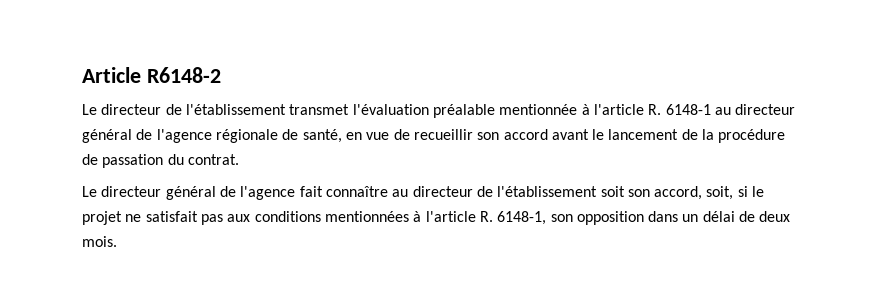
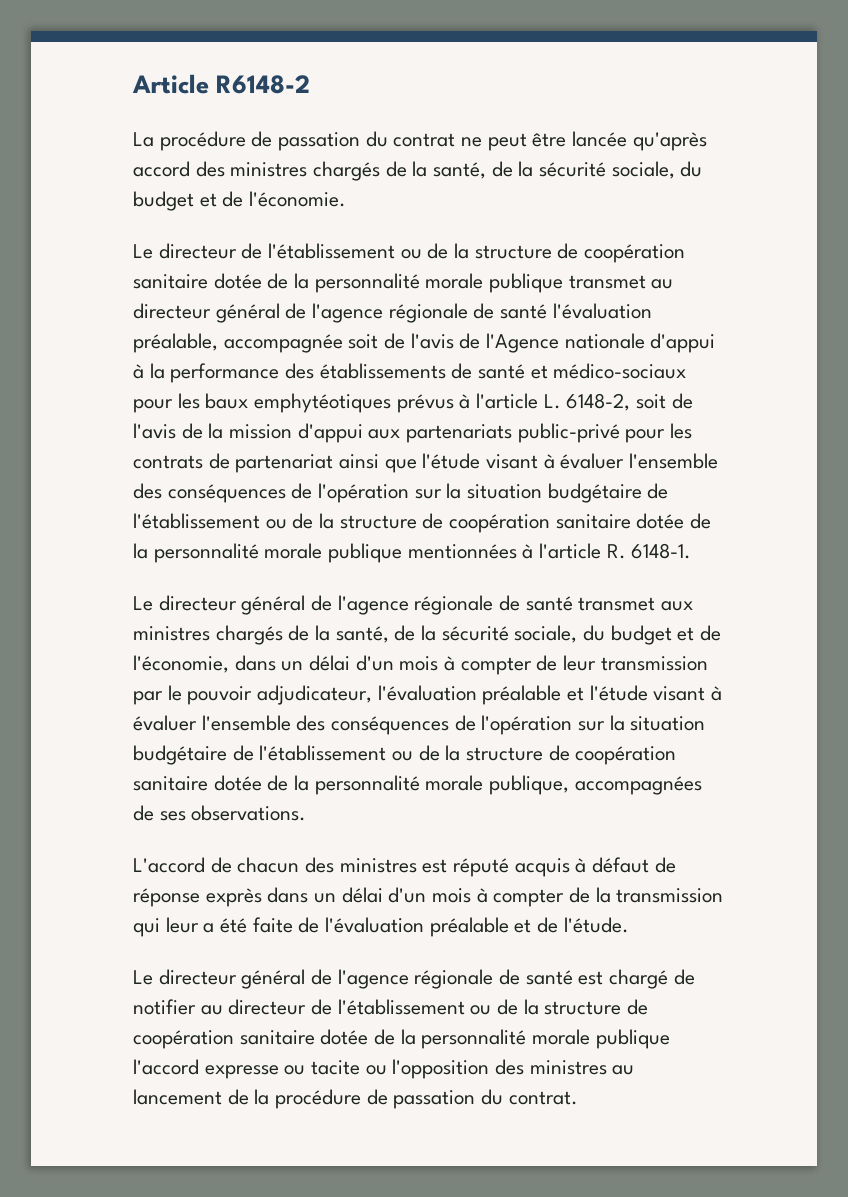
[82,104,711,118] Le directeur de l'établissement transmet l'évaluation préalable mentionnée à l'article R. 6148-1 -> [133,131,707,151] [133,161,703,181] [133,191,347,211] [133,243,686,263] [133,273,646,293] La procédure de passation du contrat ne peut être lancée qu'après accord des ministres chargés de la santé, de la sécurité sociale, du budget et de l'économie. // Le directeur de l'établissement ou de la structure de coopération sanitaire dotée de la personnalité morale publique transmet
[302,129,605,143] santé, en vue de recueillir son accord avant le -> [500,303,652,319] [133,333,716,353] [133,363,687,383] [133,393,693,413] [133,423,693,443] [133,453,719,473] [133,483,669,503] [133,513,712,533] [133,543,692,563] [133,595,694,615] [133,625,722,645] [133,655,708,675] [133,685,723,705] [133,715,706,735] [133,745,677,765] [133,775,702,795] [133,805,307,821] [133,857,676,877] [133,887,724,907] [133,917,629,937] [133,969,695,989] [133,999,649,1015] [133,1029,670,1049] [133,1059,635,1079] santé l'évaluation préalable, accompagnée soit de l'avis de l'Agence nationale d'appui à la performance des établissements de santé et médico-sociaux pour les baux emphytéotiques prévus à l'article L. 6148-2, soit de l'avis de la mission d'appui aux partenariats public-privé pour les contrats de partenariat ainsi que l'étude visant à évaluer l'ensemble des conséquences de l'opération sur la situation budgétaire de l'établissement ou de la structure de coopération sanitaire dotée de la personnalité morale publique mentionnées à l'article R. 6148-1. // Le directeur général de l'agence régionale de santé transmet aux ministres chargés de la santé, de la sécurité sociale, du budget et de l'économie, dans un délai d'un mois à compter de leur transmission par le pouvoir adjudicateur, l'évaluation préalable et l'étude visant à évaluer l'ensemble des conséquences de l'opération sur la situation budgétaire de l'établissement ou de la structure de coopération sanitaire dotée de la personnalité morale publique, accompagnées de ses observations. // L'accord de chacun des ministres est réputé acquis à défaut de réponse exprès dans un délai d'un mois à compter de la transmission qui leur a été faite de l'évaluation préalable et de l'étude. // Le directeur général de l'agence régionale de santé est chargé de notifier au directeur de l'établissement ou de la structure de coopération sanitaire dotée de la personnalité morale publique l'accord expresse ou tacite ou l'opposition des ministres au
[82,186,765,200] [82,211,791,225] [82,236,117,247] // Le directeur général de l'agence fait connaître au directeur de l'établissement soit son accord, soit, si le projet ne satisfait pas aux conditions mentionnées à l'article R. 6148-1, son opposition dans un délai de deux mois. -> (578, 1098) none

